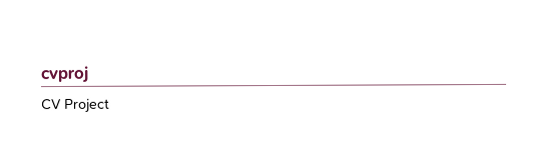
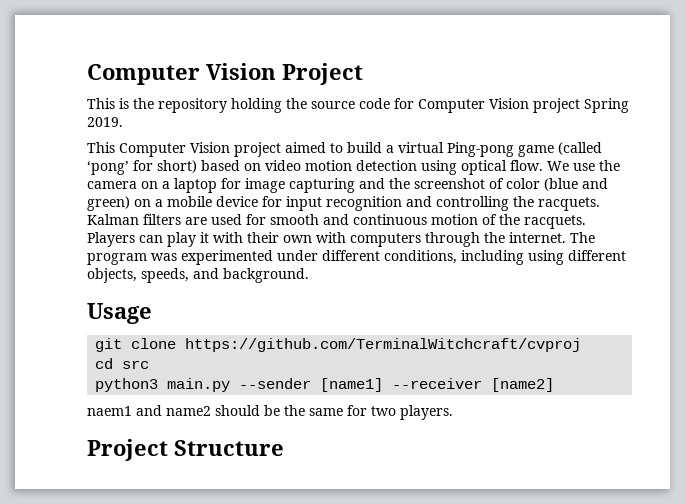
[40,65,90,84] [41,98,110,113] cvproj // CV Project -> [87,63,363,85] [87,98,629,113] [87,117,123,127] [87,142,602,157] [87,160,620,175] [87,178,608,193] [87,196,600,211] [87,214,586,229] [87,232,595,247] [87,250,626,265] [87,268,309,283] [87,303,152,324] [95,338,582,352] [95,358,150,369] [95,378,555,392] [87,405,453,420] [87,439,284,461] Computer Vision Project // This is the repository holding the source code for Computer Vision project Spring 2019. // This Computer Vision project aimed to build a virtual Ping-pong game (called ‘pong’ for short) based on video motion detection using optical flow. We use the camera on a laptop for image capturing and the screenshot of color (blue and green) on a mobile device for input recognition and controlling the racquets. Kalman filters are used for smooth and continuous motion of the racquets. Players can play it with their own with computers through the internet. The program was experimented under different conditions, including using different objects, speeds, and background. // Usage // git clone https://github.com/TerminalWitchcraft/cvproj // cd src // python3 main.py --sender [name1] --receiver [name2] // naem1 and name2 should be the same for two players. // Project Structure

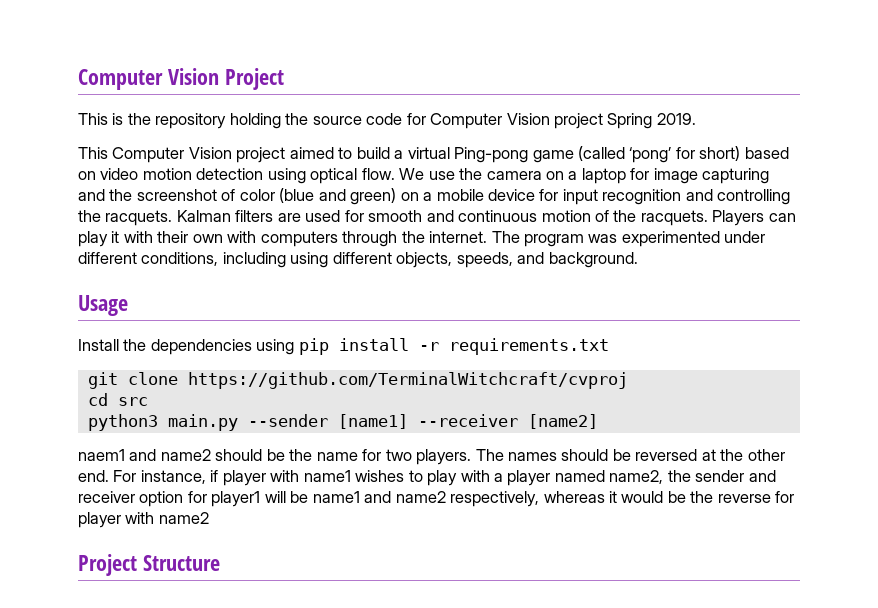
(152, 313) none -> [78,338,609,355] // Install the dependencies using pip install -r requirements.txt
[309,408,343,416] same -> [316,452,358,461] name
(453, 412) none -> [475,449,785,461] [78,470,776,486] [78,491,795,507] [78,512,209,528] The names should be reversed at the other end. For instance, if player with name1 wishes to play with a player named name2, the sender and receiver option for player1 will be name1 and name2 respectively, whereas it would be the reverse for player with name2

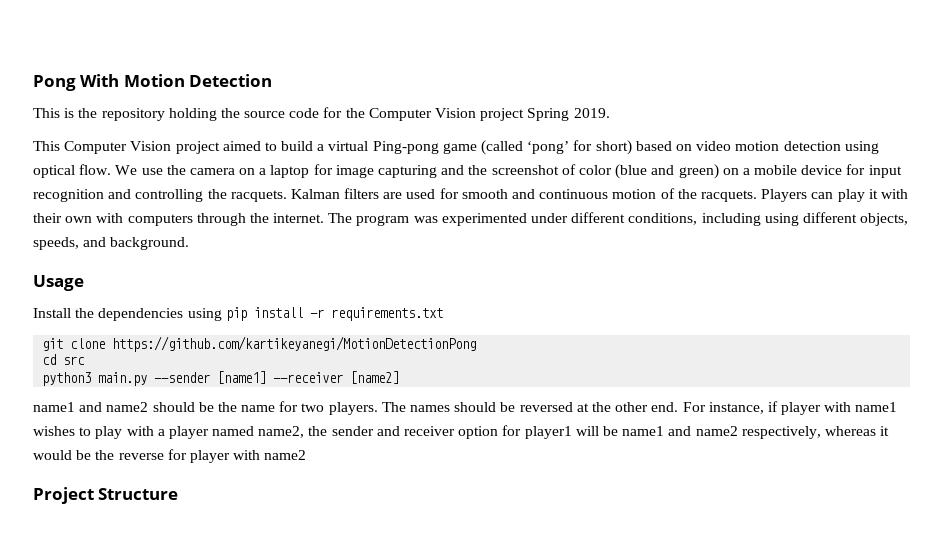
[78,68,284,90] Computer Vision Project -> [33,74,273,91] Pong With Motion Detection
(426, 119) none -> [345,108,365,118] the
[187,372,628,389] https://github.com/TerminalWitchcraft/cvproj -> [112,336,477,352] https://github.com/kartikeyanegi/MotionDetectionPong
[78,449,125,461] naem1 -> [33,402,75,412] name1

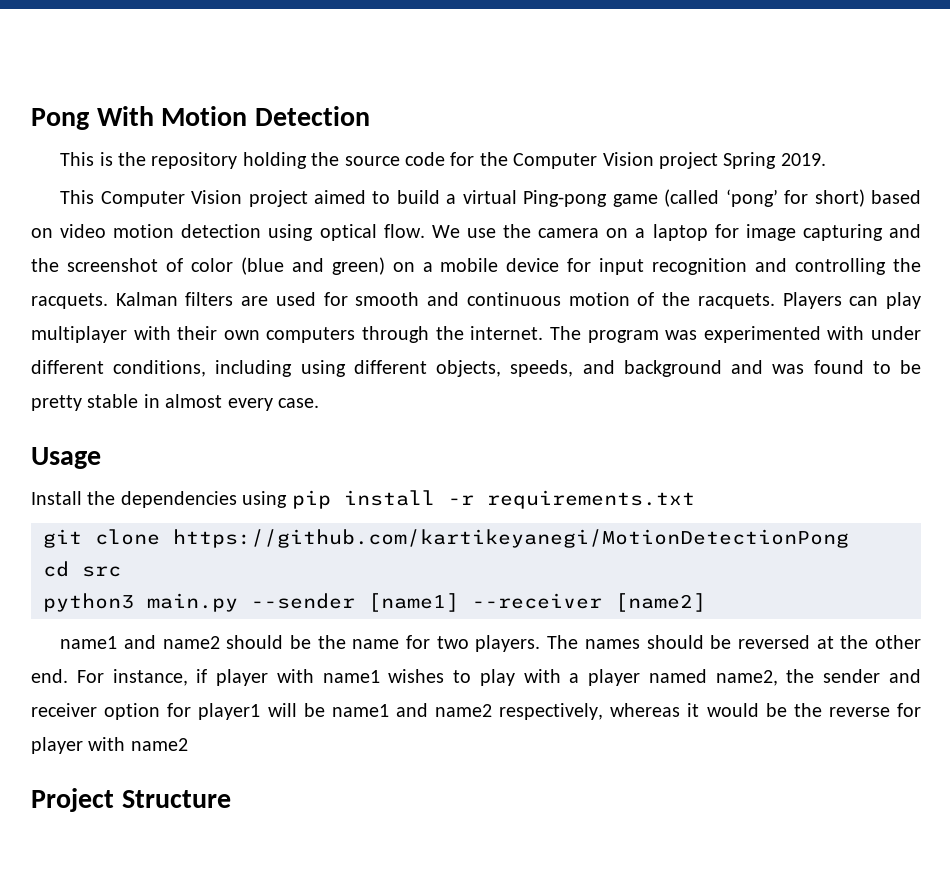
[868,189,878,199] it -> [31,326,127,343] multiplayer
[96,213,124,223] with -> (260, 335) none
(527, 219) none -> [827,326,865,340] with
[110,237,190,250] background. -> [623,360,922,377] [31,394,319,411] background and was found to be pretty stable in almost every case.

